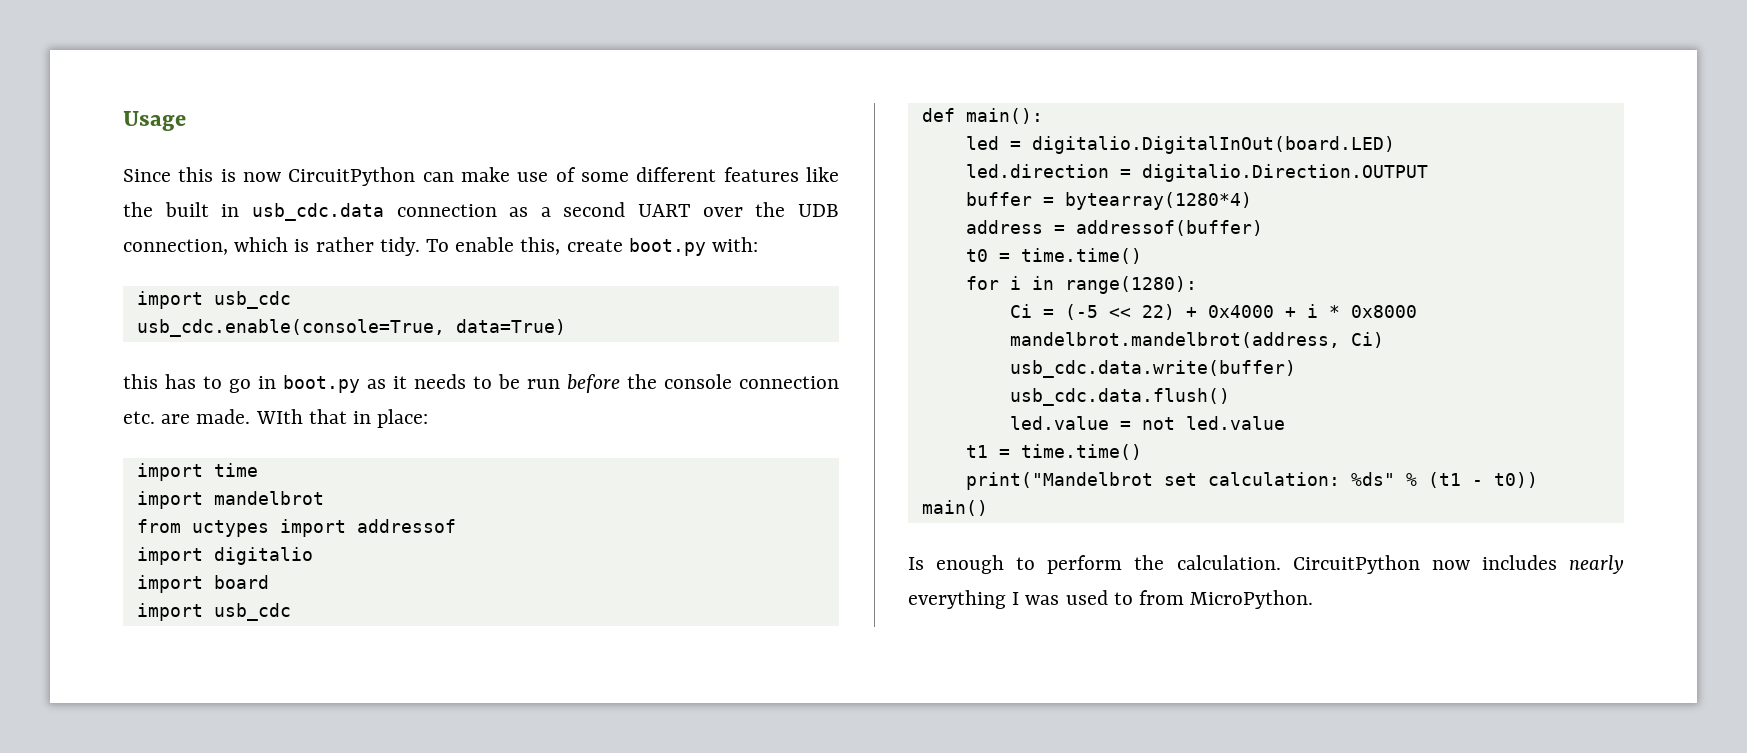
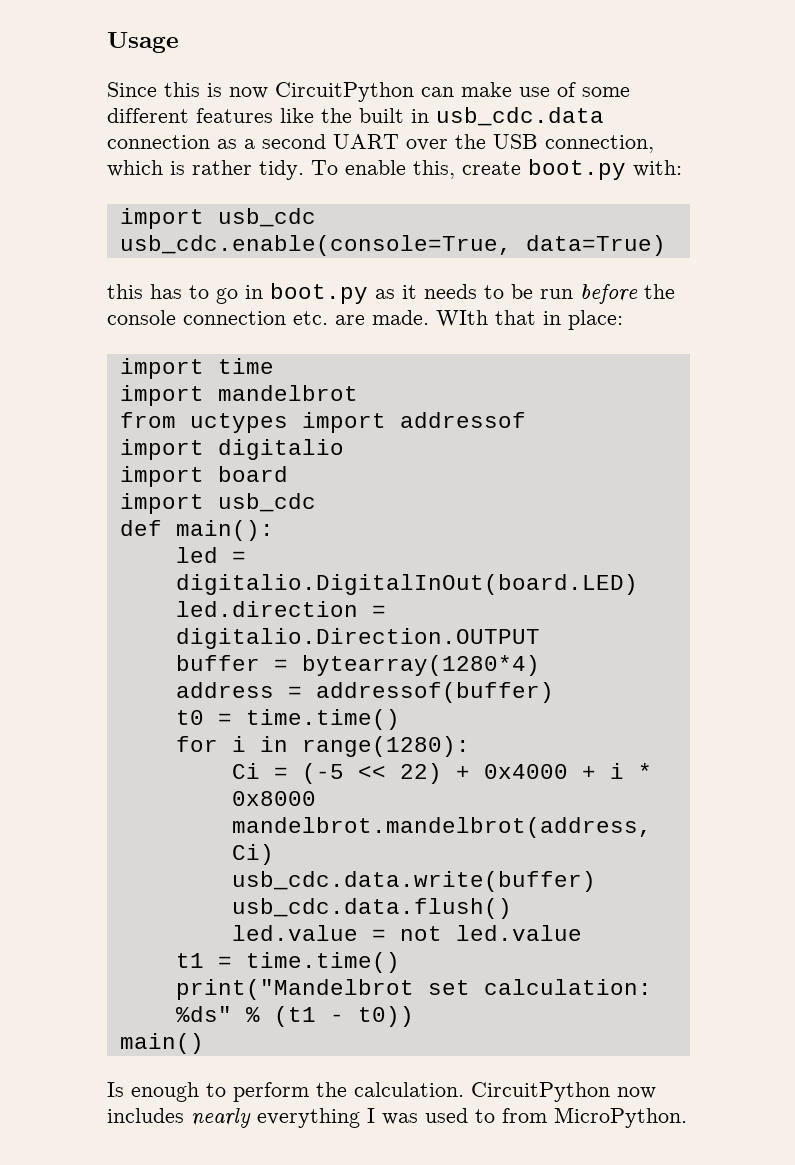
[797,204,839,217] UDB -> [493,134,538,149] USB

